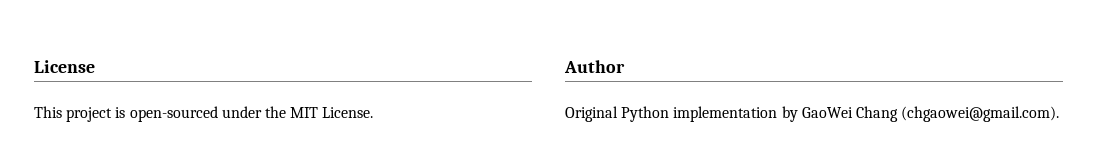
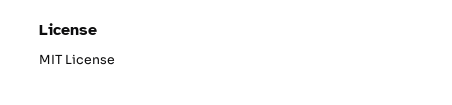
[34,106,374,122] [564,60,625,73] [565,106,1060,122] This project is open-sourced under the MIT License. // Author // Original Python implementation by GaoWei Chang (chgaowei@gmail.com). -> [39,54,116,65] MIT License

